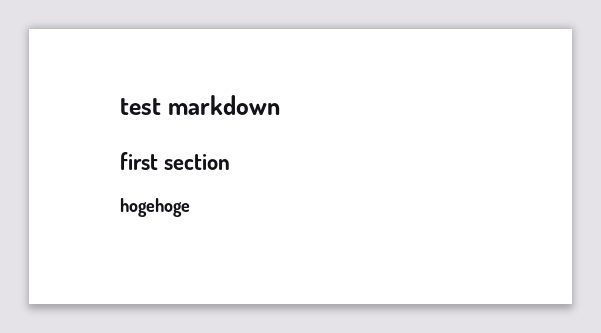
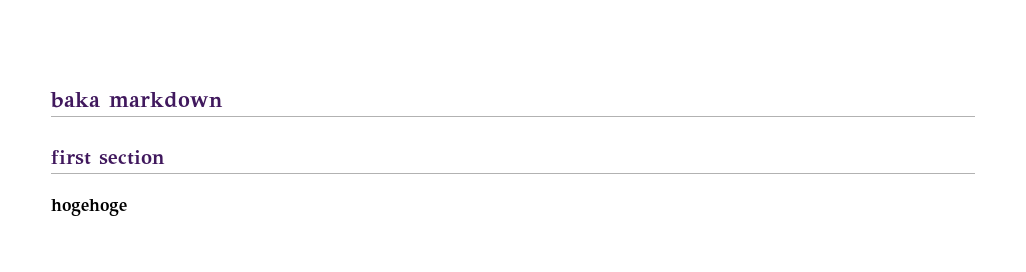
[120,98,161,115] test -> [50,92,100,108] baka

